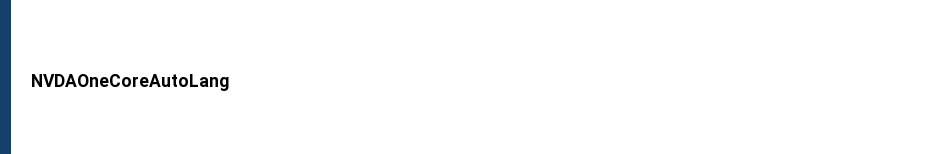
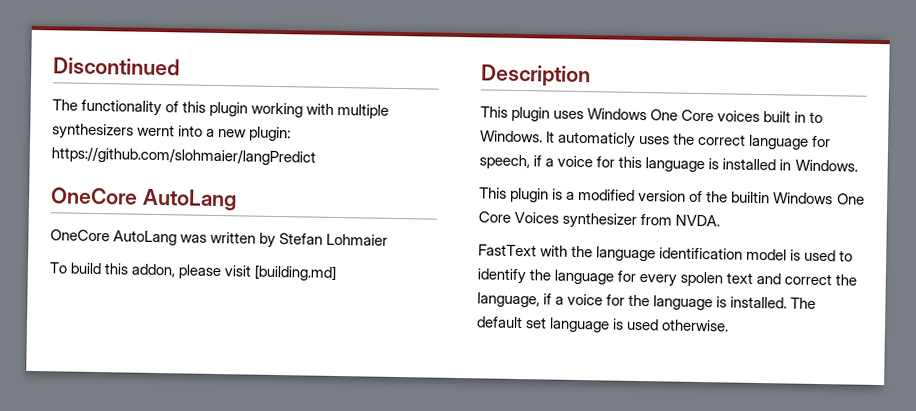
[31,74,229,91] NVDAOneCoreAutoLang -> [53,57,180,76] [52,99,390,119] [52,123,292,142] [51,146,316,166] [50,187,237,211] [50,229,389,248] [49,262,337,281] [480,64,591,88] [480,106,824,124] [480,130,832,150] [479,154,858,173] [479,187,865,205] [478,211,721,229] [478,244,854,262] [477,268,858,287] [477,292,817,311] [476,316,730,333] Discontinued // The functionality of this plugin working with multiple synthesizers wernt into a new plugin: https://github.com/slohmaier/langPredict // OneCore AutoLang // OneCore AutoLang was written by Stefan Lohmaier // To build this addon, please visit [building.md] // Description // This plugin uses Windows One Core voices built in to Windows. It automaticly uses the correct language for speech, if a voice for this language is installed in Windows. // This plugin is a modified version of the builtin Windows One Core Voices synthesizer from NVDA. // FastText with the language identification model is used to identify the language for every spolen text and correct the language, if a voice for the language is installed. The default set language is used otherwise.

